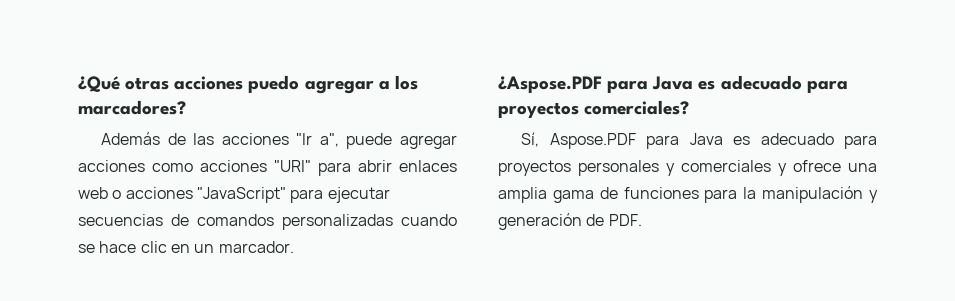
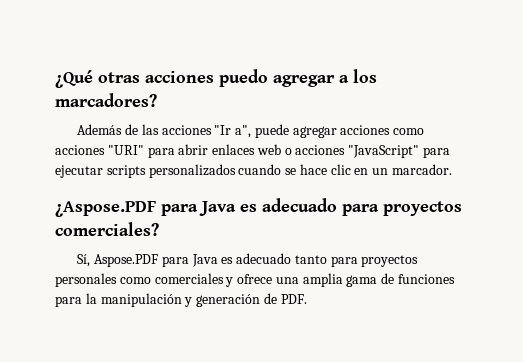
[78,214,393,230] secuencias de comandos personalizadas -> [106,164,236,178] scripts personalizados
(834, 139) none -> [294,255,327,264] tanto
[666,163,675,176] y -> [119,277,151,284] como

